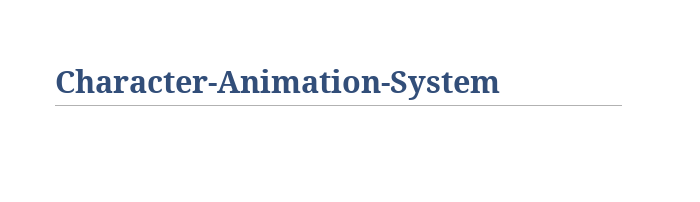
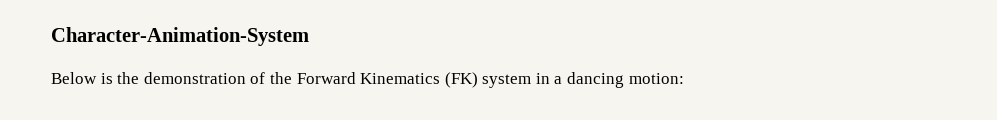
(500, 84) none -> [51,72,684,88] // Below is the demonstration of the Forward Kinematics (FK) system in a dancing motion:

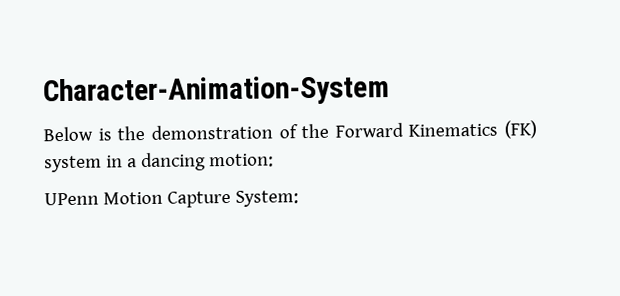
(684, 78) none -> [44,190,299,208] // UPenn Motion Capture System:

